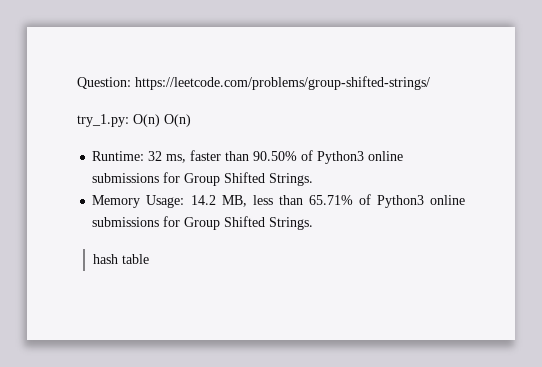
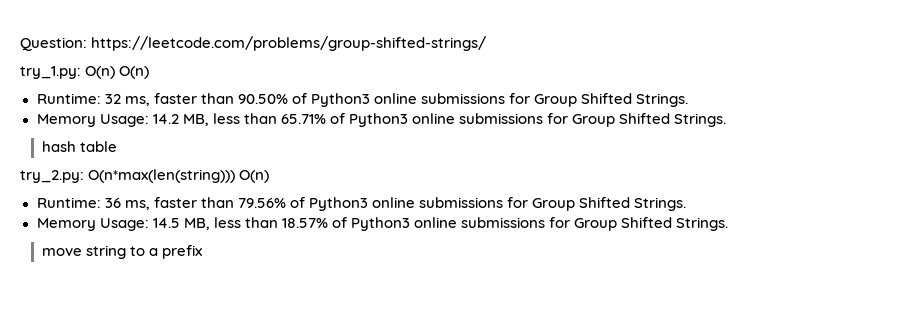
(150, 259) none -> [20,169,270,183] [36,197,687,211] [36,217,729,231] [41,245,202,259] // try_2.py: O(n*max(len(string))) O(n) // Runtime: 36 ms, faster than 79.56% of Python3 online submissions for Group Shifted Strings. // Memory Usage: 14.5 MB, less than 18.57% of Python3 online submissions for Group Shifted Strings. // move string to a prefix

